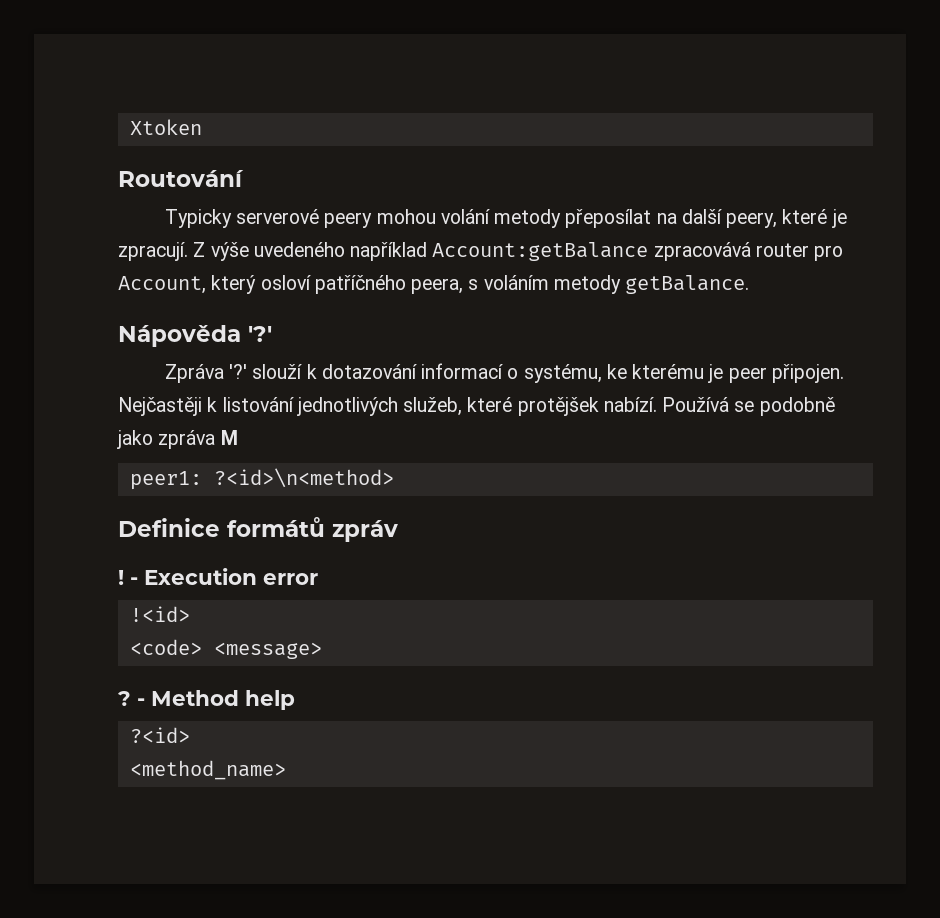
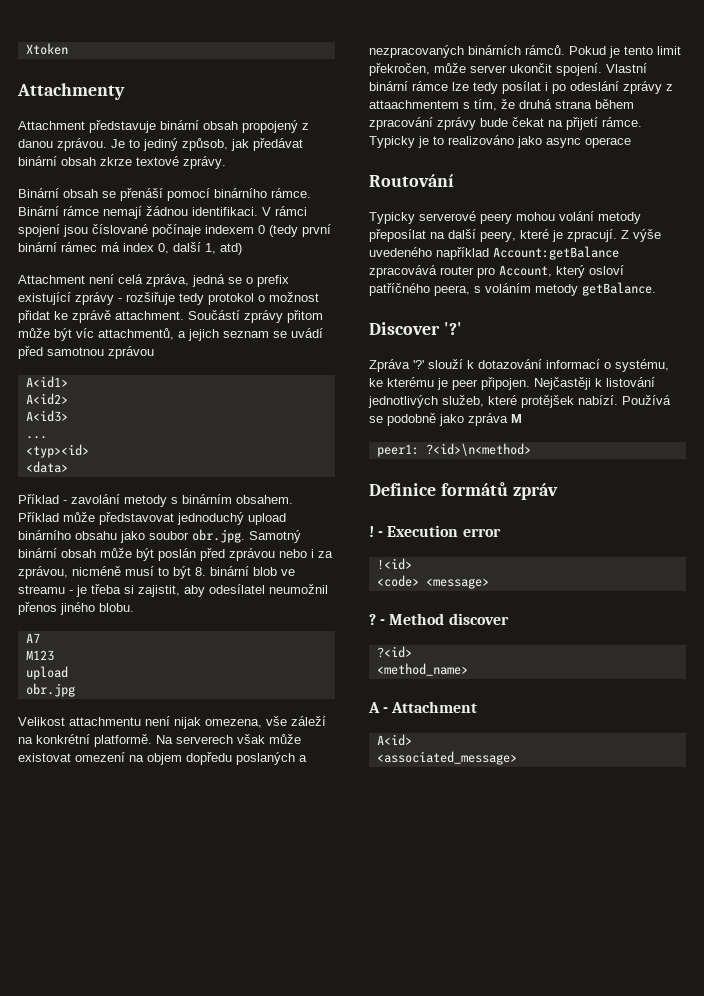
(202, 127) none -> [17,83,125,100] [18,120,309,133] [18,138,303,151] [18,156,226,169] [18,188,311,201] [18,206,307,219] [18,224,331,237] [18,242,242,255] [18,274,289,287] [18,292,319,305] [18,310,323,323] [18,328,323,341] [18,346,154,359] [25,376,68,388] [25,393,68,405] [25,410,68,422] [25,436,47,439] [25,444,89,458] [25,461,68,473] [18,494,293,507] [18,512,286,525] [18,529,301,543] [18,548,333,561] [18,566,295,579] [18,584,328,597] [18,602,134,615] [25,633,40,643] [25,650,54,661] [25,666,68,680] [25,683,75,697] [18,716,326,729] [18,734,301,747] [18,752,307,765] [369,45,681,58] [369,63,647,76] [369,81,673,94] [369,99,634,111] [369,117,642,130] [369,135,631,148] // Attachmenty // Attachment představuje binární obsah propojený z danou zprávou. Je to jediný způsob, jak předávat binární obsah zkrze textové zprávy. // Binární obsah se přenáší pomocí binárního rámce. Binární rámce nemají žádnou identifikaci. V rámci spojení jsou číslované počínaje indexem 0 (tedy první binární rámec má index 0, další 1, atd) // Attachment není celá zpráva, jedná se o prefix existující zprávy - rozšiřuje tedy protokol o možnost přidat ke zprávě attachment. Součástí zprávy přitom může být víc attachmentů, a jejich seznam se uvádí před samotnou zprávou // A<id1> // A<id2> // A<id3> // ... // <typ><id> // <data> // Příklad - zavolání metody s binárním obsahem. Příklad může představovat jednoduchý upload binárního obsahu jako soubor obr.jpg. Samotný binární obsah může být poslán před zprávou nebo i za zprávou, nicméně musí to být 8. binární blob ve streamu - je třeba si zajistit, aby odesílatel neumožnil přenos jiného blobu. // A7 // M123 // upload // obr.jpg // Velikost attachmentu není nijak omezena, vše záleží na konkrétní platformě. Na serverech však může existovat omezení na objem dopředu poslaných a nezpracovaných binárních rámců. Pokud je tento limit překročen, může server ukončit spojení. Vlastní binární rámce lze tedy posílat i po odeslání zprávy z attaachmentem s tím, že druhá strana během zpracování zprávy bude čekat na přijetí rámce. Typicky je to realizováno jako async operace
[118,325,241,347] Nápověda -> [369,322,440,335] Discover
[245,690,295,710] help -> [448,613,509,625] discover
(286, 770) none -> [368,701,478,713] [376,734,412,746] [376,751,517,765] // A - Attachment // A<id> // <associated_message>

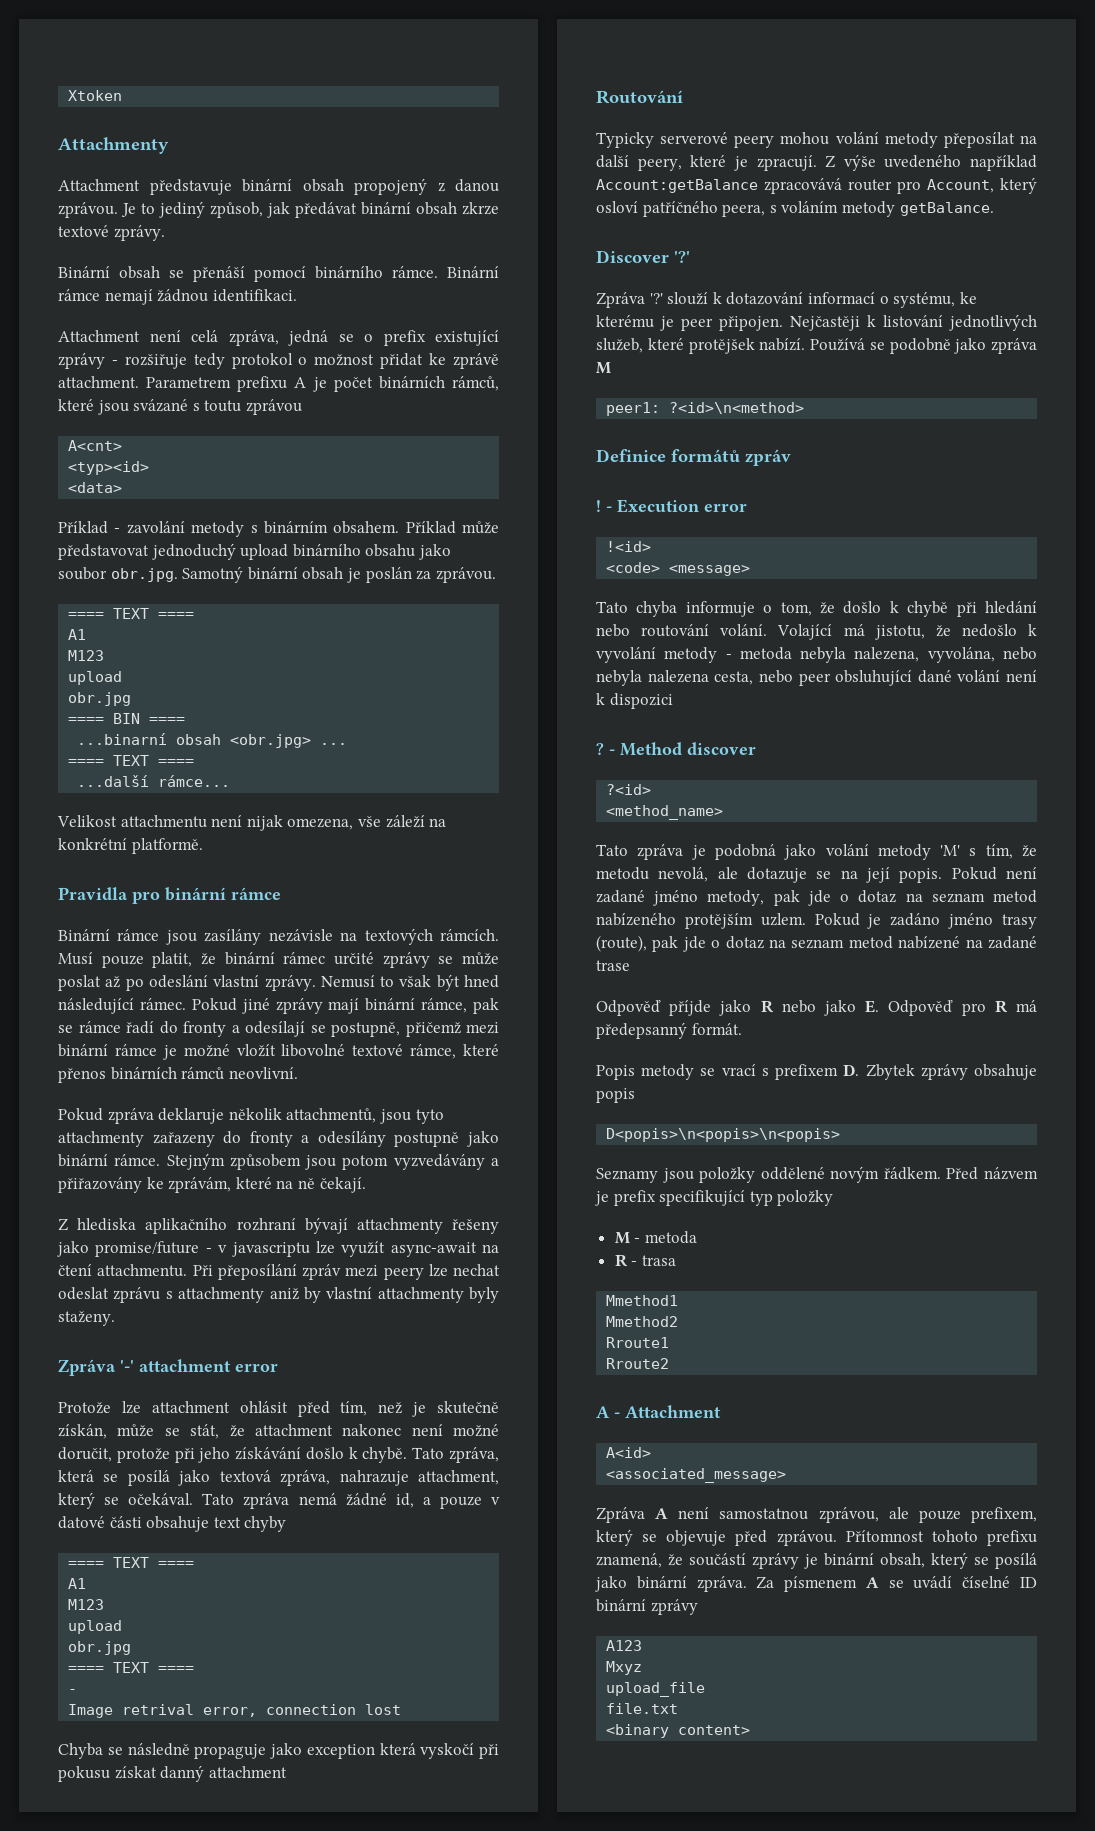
[262,206,307,216] [18,224,331,237] [18,242,242,255] V rámci spojení jsou číslované počínaje indexem 0 (tedy první binární rámec má index 0, další 1, atd) -> (297, 295) none
[188,310,323,323] [18,328,323,341] [18,346,154,359] [25,376,68,388] [25,393,68,405] [25,410,68,422] [25,436,47,439] Součástí zprávy přitom může být víc attachmentů, a jejich seznam se uvádí před samotnou zprávou // A<id1> // A<id2> // A<id3> // ... -> [146,376,500,392] [58,399,302,415] [68,440,123,451] Parametrem prefixu A je počet binárních rámců, které jsou svázané s toutu zprávou // A<cnt>
[100,548,333,561] [18,566,295,579] [18,584,328,597] [18,602,134,615] [25,633,40,643] [25,650,54,661] [25,666,68,680] [25,683,75,697] může být poslán před zprávou nebo i za zprávou, nicméně musí to být 8. binární blob ve streamu - je třeba si zajistit, aby odesílatel neumožnil přenos jiného blobu. // A7 // M123 // upload // obr.jpg -> [346,567,496,583] [68,608,195,619] [68,629,87,640] [68,650,105,661] [68,671,123,685] [68,692,132,706] [68,713,186,724] [77,733,348,748] [68,755,195,766] [77,775,231,787] je poslán za zprávou. // ==== TEXT ==== // A1 // M123 // upload // obr.jpg // ==== BIN ==== // ...binarní obsah <obr.jpg> ... // ==== TEXT ==== // ...další rámce...
[156,734,301,744] [18,752,307,765] [369,45,681,58] [369,63,647,76] [369,81,673,94] [369,99,634,111] [369,117,642,130] [369,135,631,148] Na serverech však může existovat omezení na objem dopředu poslaných a nezpracovaných binárních rámců. Pokud je tento limit překročen, může server ukončit spojení. Vlastní binární rámce lze tedy posílat i po odeslání zprávy z attaachmentem s tím, že druhá strana během zpracování zprávy bude čekat na přijetí rámce. Typicky je to realizováno jako async operace -> [58,887,281,904] [58,928,499,945] [58,952,499,968] [58,974,499,991] [58,998,499,1014] [58,1021,499,1037] [58,1044,499,1060] [58,1067,298,1083] [58,1108,444,1124] [58,1131,499,1147] [58,1153,499,1170] [58,1177,366,1193] [58,1217,499,1234] [57,1241,499,1257] [58,1264,500,1280] [58,1287,499,1303] [58,1311,115,1326] [58,1359,278,1376] [58,1401,499,1417] [58,1424,499,1439] [58,1447,499,1463] [58,1470,499,1486] [58,1492,501,1509] [58,1516,287,1532] [68,1557,195,1568] [68,1578,87,1589] [68,1599,105,1610] [68,1620,123,1634] [68,1641,132,1655] [68,1662,195,1673] [68,1689,78,1694] [68,1704,402,1718] [58,1743,499,1759] [58,1765,287,1782] // Pravidla pro binární rámce // Binární rámce jsou zasílány nezávisle na textových rámcích. Musí pouze platit, že binární rámec určité zprávy se může poslat až po odeslání vlastní zprávy. Nemusí to však být hned následující rámec. Pokud jiné zprávy mají binární rámce, pak se rámce řadí do fronty a odesílají se postupně, přičemž mezi binární rámce je možné vložít libovolné textové rámce, které přenos binárních rámců neovlivní. // Pokud zpráva deklaruje několik attachmentů, jsou tyto attachmenty zařazeny do fronty a odesílány postupně jako binární rámce. Stejným způsobem jsou potom vyzvedávány a přiřazovány ke zprávám, které na ně čekají. // Z hlediska aplikačního rozhraní bývají attachmenty řešeny jako promise/future - v javascriptu lze využít async-await na čtení attachmentu. Při přeposílání zpráv mezi peery lze nechat odeslat zprávu s attachmenty aniž by vlastní attachmenty byly staženy. // Zpráva '-' attachment error // Protože lze attachment ohlásit před tím, než je skutečně získán, může se stát, že attachment nakonec není možné doručit, protože při jeho získávání došlo k chybě. Tato zpráva, která se posílá jako textová zpráva, nahrazuje attachment, který se očekával. Tato zpráva nemá žádné id, a pouze v datové části obsahuje text chyby // ==== TEXT ==== // A1 // M123 // upload // obr.jpg // ==== TEXT ==== // - // Image retrival error, connection lost // Chyba se následně propaguje jako exception která vyskočí při pokusu získat danný attachment
(489, 583) none -> [596,601,1037,617] [596,624,1037,640] [596,647,1037,663] [596,670,1037,686] [596,693,673,709] // Tato chyba informuje o tom, že došlo k chybě při hledání nebo routování volání. Volající má jistotu, že nedošlo k vyvolání metody - metoda nebyla nalezena, vyvolána, nebo nebyla nalezena cesta, nebo peer obsluhující dané volání není k dispozici
(468, 669) none -> [596,844,1037,860] [596,867,1037,883] [596,890,1037,906] [596,913,1037,929] [596,935,1037,952] [596,960,630,971] [596,1000,1037,1016] [596,1022,742,1039] [596,1064,1037,1080] [596,1088,635,1103] [606,1128,841,1142] [596,1166,1038,1183] [595,1190,834,1206] [614,1231,697,1244] [614,1254,676,1267] [606,1295,679,1306] [606,1316,679,1327] [606,1337,670,1348] [606,1358,670,1369] // Tato zpráva je podobná jako volání metody 'M' s tím, že metodu nevolá, ale dotazuje se na její popis. Pokud není zadané jméno metody, pak jde o dotaz na seznam metod nabízeného protějším uzlem. Pokud je zadáno jméno trasy (route), pak jde o dotaz na seznam metod nabízené na zadané trase // Odpověď příjde jako R nebo jako E. Odpověď pro R má předepsanný formát. // Popis metody se vrací s prefixem D. Zbytek zprávy obsahuje popis // D<popis>\n<popis>\n<popis> // Seznamy jsou položky oddělené novým řádkem. Před názvem je prefix specifikující typ položky // M - metoda // R - trasa // Mmethod1 // Mmethod2 // Rroute1 // Rroute2
(517, 758) none -> [596,1507,1037,1523] [596,1529,1037,1546] [596,1552,1037,1569] [595,1576,1037,1592] [596,1599,698,1615] [606,1640,643,1651] [606,1661,643,1675] [606,1682,706,1697] [606,1703,679,1714] [606,1724,751,1738] // Zpráva A není samostatnou zprávou, ale pouze prefixem, který se objevuje před zprávou. Přítomnost tohoto prefixu znamená, že součástí zprávy je binární obsah, který se posílá jako binární zpráva. Za písmenem A se uvádí číselné ID binární zprávy // A123 // Mxyz // upload_file // file.txt // <binary content>

